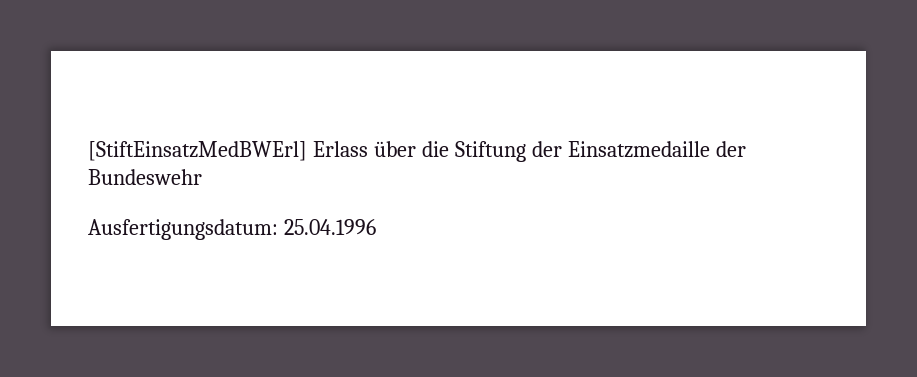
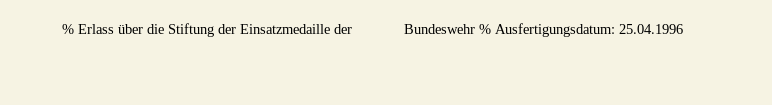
[88,141,307,161] [StiftEinsatzMedBWErl] -> [62,24,74,34] %
(202, 177) // -> [479,24,491,34] %

